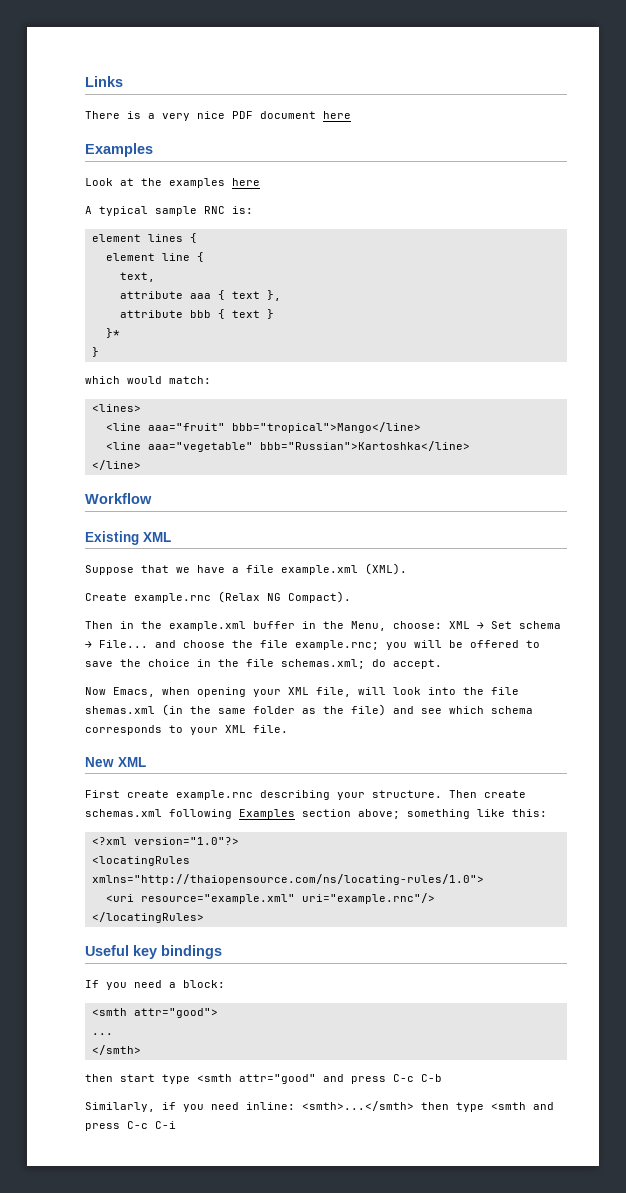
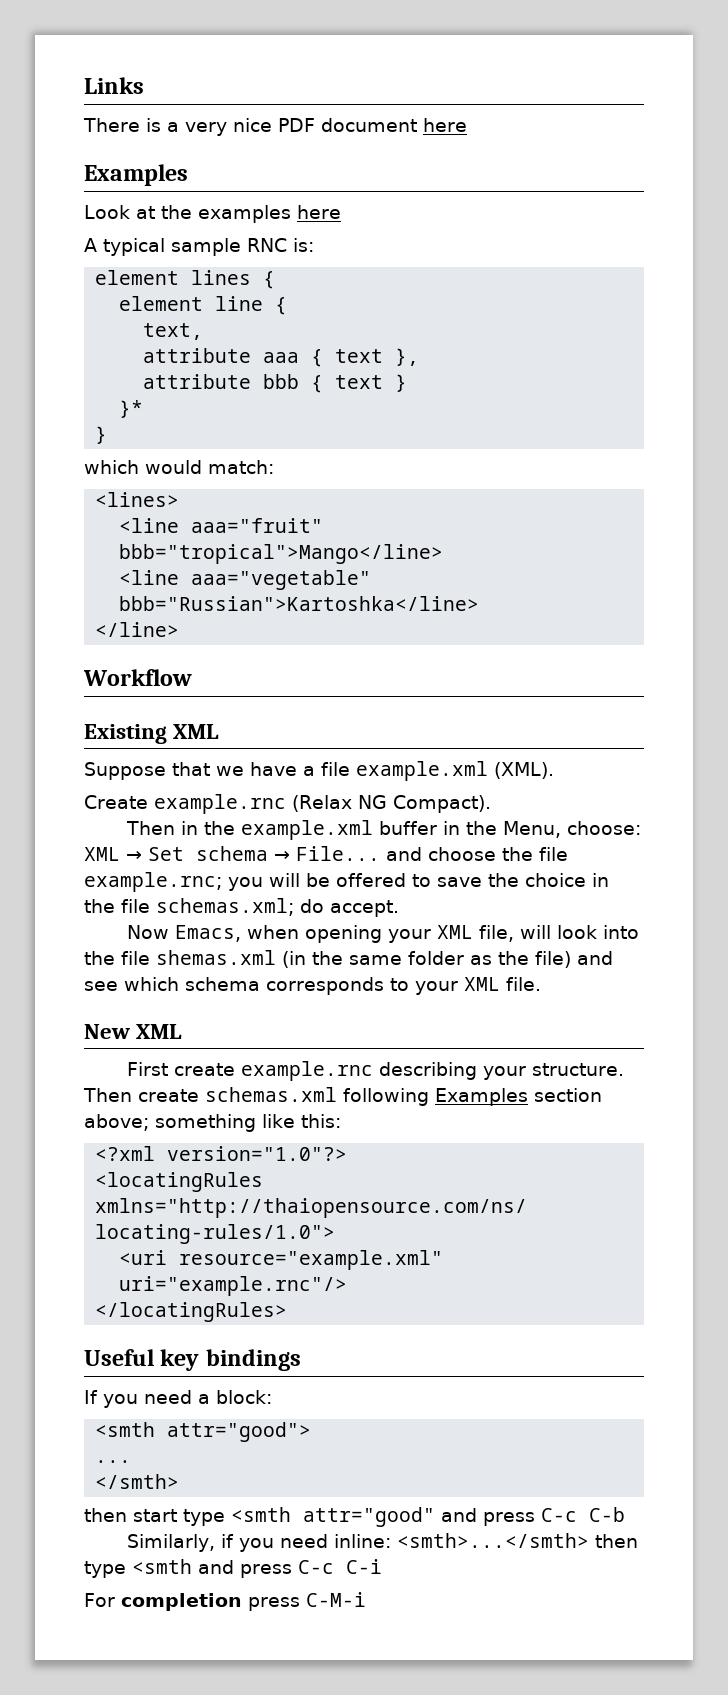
(176, 1125) none -> [84,1592,366,1611] // For completion press C-M-i

